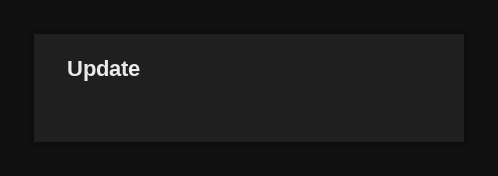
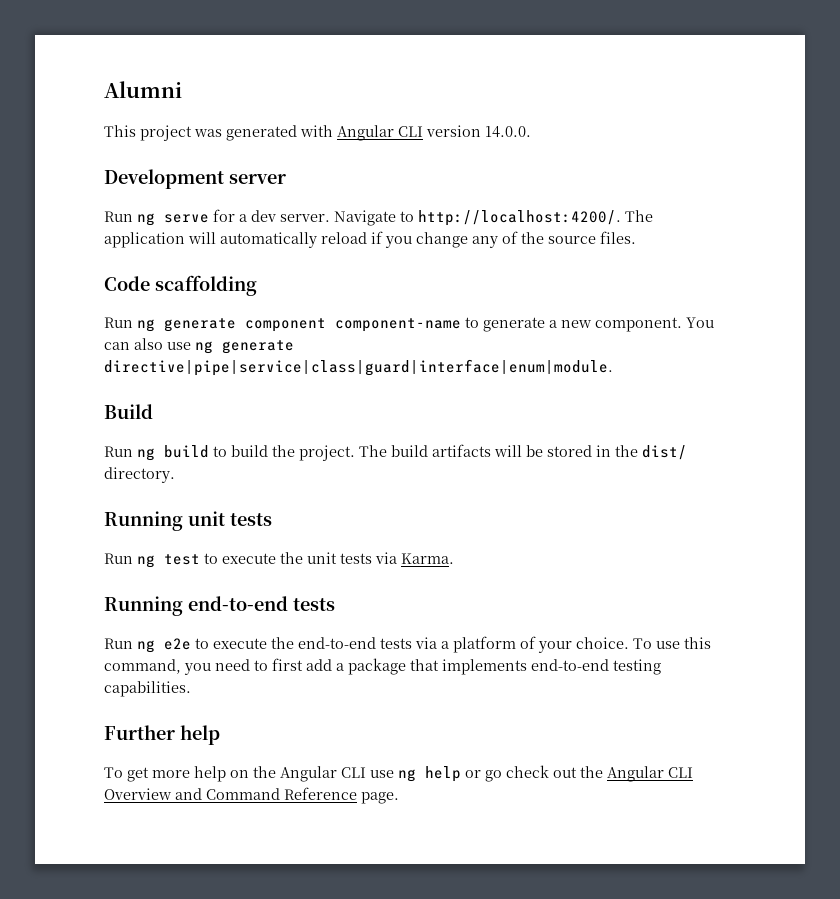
[67,60,140,81] Update -> [104,81,182,98] [104,125,531,141] [104,169,286,189] [104,209,653,226] [104,231,636,248] [104,275,257,296] [104,317,714,332] [104,338,294,354] [104,359,613,376] [104,404,153,419] [104,444,687,461] [104,467,175,483] [104,511,272,531] [104,552,454,568] [104,596,335,616] [104,636,711,653] [104,658,661,675] [104,681,191,697] [104,725,220,745] [104,765,693,782] [104,787,399,804] Alumni // This project was generated with Angular CLI version 14.0.0. // Development server // Run ng serve for a dev server. Navigate to http://localhost:4200/. The application will automatically reload if you change any of the source files. // Code scaffolding // Run ng generate component component-name to generate a new component. You can also use ng generate directive|pipe|service|class|guard|interface|enum|module. // Build // Run ng build to build the project. The build artifacts will be stored in the dist/ directory. // Running unit tests // Run ng test to execute the unit tests via Karma. // Running end-to-end tests // Run ng e2e to execute the end-to-end tests via a platform of your choice. To use this command, you need to first add a package that implements end-to-end testing capabilities. // Further help // To get more help on the Angular CLI use ng help or go check out the Angular CLI Overview and Command Reference page.

